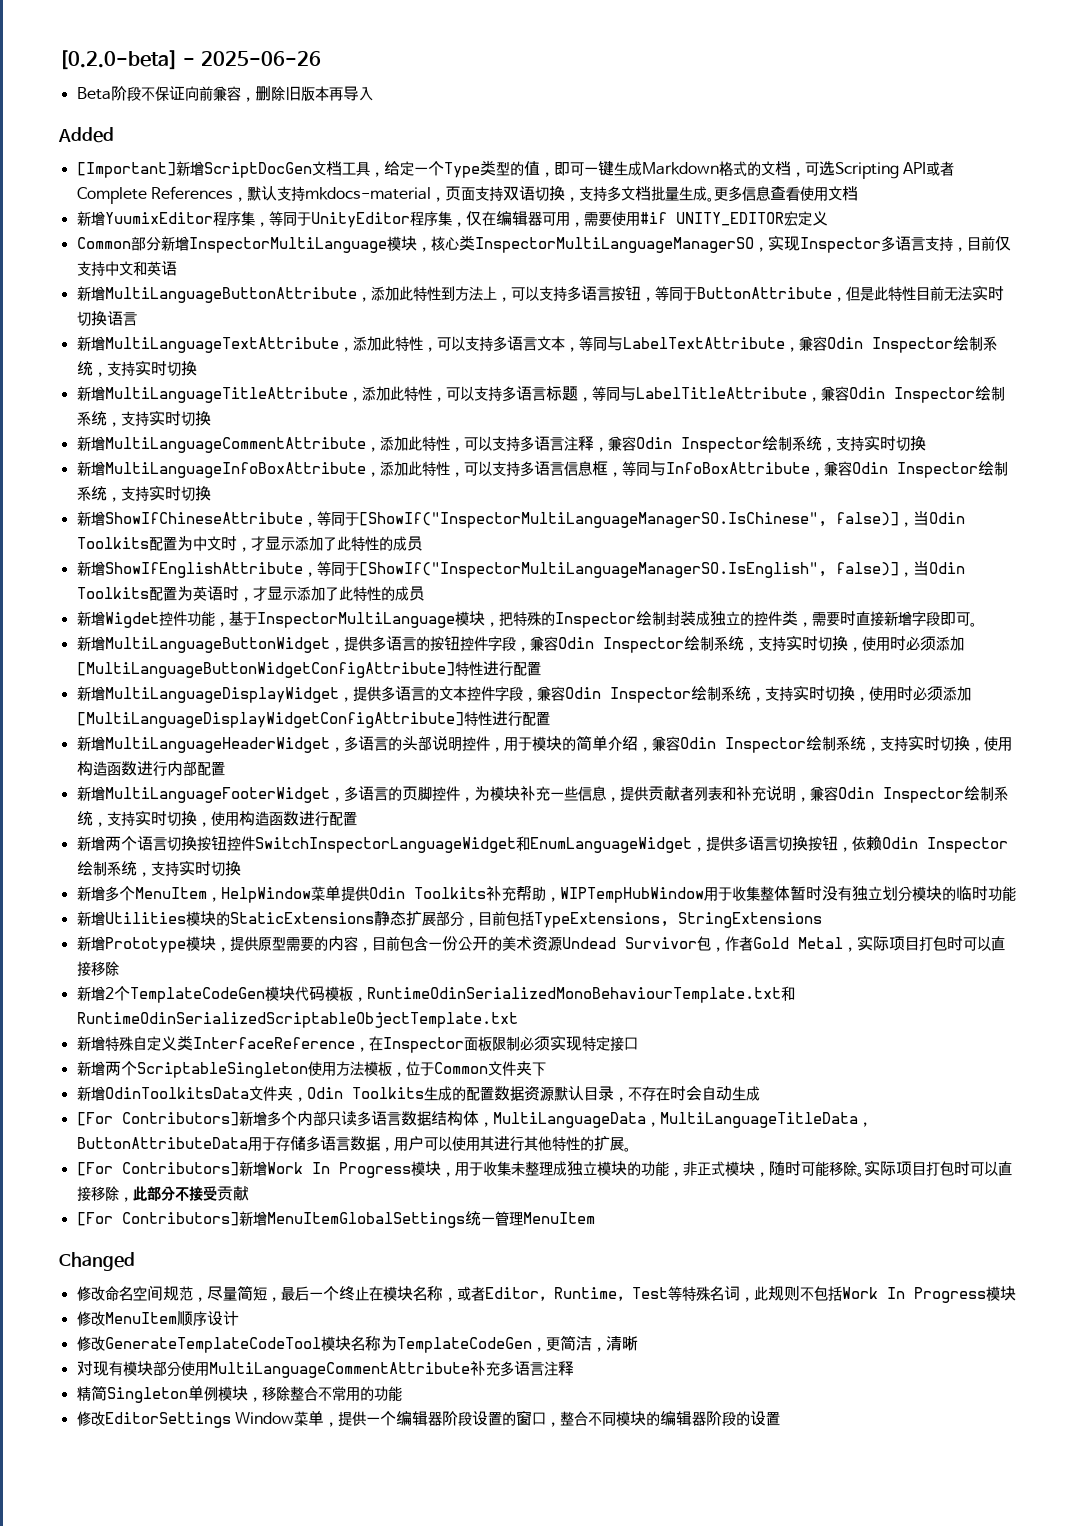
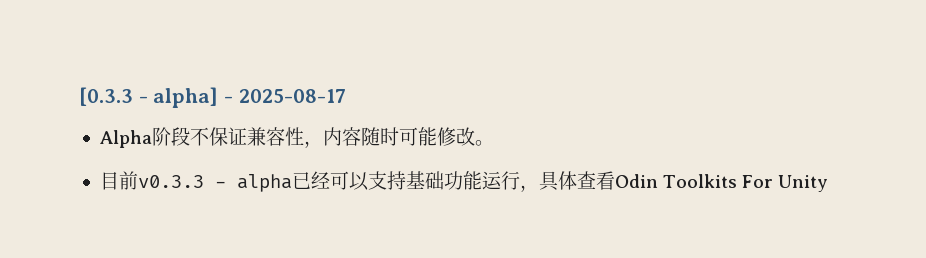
[59,50,321,70] [76,86,373,102] [58,127,114,143] [76,160,954,179] [76,186,858,204] [76,211,828,228] [76,235,1011,253] [76,261,177,276] [76,285,1004,303] [76,311,137,326] [76,336,997,353] [76,360,197,377] [76,386,1005,403] [76,410,211,427] [76,435,926,453] [76,461,1008,478] [76,485,211,502] [76,511,965,528] [76,536,423,552] [76,561,965,578] [76,586,425,602] [76,610,977,628] [76,635,964,653] [76,661,541,678] [76,685,971,703] [76,711,550,728] [76,735,1012,753] [76,761,225,776] [76,785,1008,803] [76,810,357,827] [76,836,1008,853] [76,860,241,877] [76,885,1016,903] [76,910,822,928] [76,935,1005,953] [76,961,119,976] [76,986,795,1003] [76,1012,518,1028] [76,1035,638,1053] [76,1061,546,1078] [76,1085,760,1102] [76,1111,872,1128] [76,1136,631,1152] [76,1160,1012,1178] [76,1186,249,1202] [76,1211,595,1228] [59,1252,135,1271] [76,1285,1016,1303] [76,1311,239,1326] [76,1335,638,1353] [76,1361,574,1378] [76,1385,402,1403] [76,1410,780,1428] [0.2.0-beta] - 2025-06-26 // Beta阶段不保证向前兼容，删除旧版本再导入 // Added // [Important]新增ScriptDocGen文档工具，给定一个Type类型的值，即可一键生成Markdown格式的文档，可选Scripting API或者Complete References，默认支持mkdocs-material，页面支持双语切换，支持多文档批量生成。更多信息查看使用文档 // 新增YuumixEditor程序集，等同于UnityEditor程序集，仅在编辑器可用，需要使用#if UNITY_EDITOR宏定义 // Common部分新增InspectorMultiLanguage模块，核心类InspectorMultiLanguageManagerSO，实现Inspector多语言支持，目前仅支持中文和英语 // 新增MultiLanguageButtonAttribute，添加此特性到方法上，可以支持多语言按钮，等同于ButtonAttribute，但是此特性目前无法实时切换语言 // 新增MultiLanguageTextAttribute，添加此特性，可以支持多语言文本，等同与LabelTextAttribute，兼容Odin Inspector绘制系统，支持实时切换 // 新增MultiLanguageTitleAttribute，添加此特性，可以支持多语言标题，等同与LabelTitleAttribute，兼容Odin Inspector绘制系统，支持实时切换 // 新增MultiLanguageCommentAttribute，添加此特性，可以支持多语言注释，兼容Odin Inspector绘制系统，支持实时切换 // 新增MultiLanguageInfoBoxAttribute，添加此特性，可以支持多语言信息框，等同与InfoBoxAttribute，兼容Odin Inspector绘制系统，支持实时切换 // 新增ShowIfChineseAttribute，等同于[ShowIf("InspectorMultiLanguageManagerSO.IsChinese", false)]，当Odin Toolkits配置为中文时，才显示添加了此特性的成员 // 新增ShowIfEnglishAttribute，等同于[ShowIf("InspectorMultiLanguageManagerSO.IsEnglish", false)]，当Odin Toolkits配置为英语时，才显示添加了此特性的成员 // 新增Wigdet控件功能，基于InspectorMultiLanguage模块，把特殊的Inspector绘制封装成独立的控件类，需要时直接新增字段即可。 // 新增MultiLanguageButtonWidget，提供多语言的按钮控件字段，兼容Odin Inspector绘制系统，支持实时切换，使用时必须添加[MultiLanguageButtonWidgetConfigAttribute]特性进行配置 // 新增MultiLanguageDisplayWidget，提供多语言的文本控件字段，兼容Odin Inspector绘制系统，支持实时切换，使用时必须添加[MultiLanguageDisplayWidgetConfigAttribute]特性进行配置 // 新增MultiLanguageHeaderWidget，多语言的头部说明控件，用于模块的简单介绍，兼容Odin Inspector绘制系统，支持实时切换，使用构造函数进行内部配置 // 新增MultiLanguageFooterWidget，多语言的页脚控件，为模块补充一些信息，提供贡献者列表和补充说明，兼容Odin Inspector绘制系统，支持实时切换，使用构造函数进行配置 // 新增两个语言切换按钮控件SwitchInspectorLanguageWidget和EnumLanguageWidget，提供多语言切换按钮，依赖Odin Inspector绘制系统，支持实时切换 // 新增多个MenuItem，HelpWindow菜单提供Odin Toolkits补充帮助，WIPTempHubWindow用于收集整体暂时没有独立划分模块的临时功能 // 新增Utilities模块的StaticExtensions静态扩展部分，目前包括TypeExtensions, StringExtensions // 新增Prototype模块，提供原型需要的内容，目前包含一份公开的美术资源Undead Survivor包，作者Gold Metal，实际项目打包时可以直接移除 // 新增2个TemplateCodeGen模块代码模板，RuntimeOdinSerializedMonoBehaviourTemplate.txt和RuntimeOdinSerializedScriptableObjectTemplate.txt // 新增特殊自定义类InterfaceReference，在Inspector面板限制必须实现特定接口 // 新增两个ScriptableSingleton使用方法模板，位于Common文件夹下 // 新增OdinToolkitsData文件夹，Odin Toolkits生成的配置数据资源默认目录，不存在时会自动生成 // [For Contributors]新增多个内部只读多语言数据结构体，MultiLanguageData，MultiLanguageTitleData，ButtonAttributeData用于存储多语言数据，用户可以使用其进行其他特性的扩展。 // [For Contributors]新增Work In Progress模块，用于收集未整理成独立模块的功能，非正式模块，随时可能移除。实际项目打包时可以直接移除，此部分不接受贡献 // [For Contributors]新增MenuItemGlobalSettings统一管理MenuItem // Changed // 修改命名空间规范，尽量简短，最后一个终止在模块名称，或者Editor，Runtime，Test等特殊名词，此规则不包括Work In Progress模块 // 修改MenuItem顺序设计 // 修改GenerateTemplateCodeTool模块名称为TemplateCodeGen，更简洁，清晰 // 对现有模块部分使用MultiLanguageCommentAttribute补充多语言注释 // 精简Singleton单例模块，移除整合不常用的功能 // 修改EditorSettings Window菜单，提供一个编辑器阶段设置的窗口，整合不同模块的编辑器阶段的设置 -> [79,87,346,108] [99,127,494,148] [99,171,829,192] [0.3.3 - alpha] - 2025-08-17 // Alpha阶段不保证兼容性，内容随时可能修改。 // 目前v0.3.3 - alpha已经可以支持基础功能运行，具体查看Odin Toolkits For Unity

